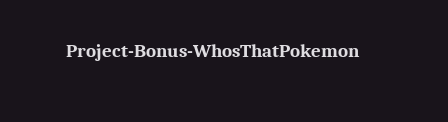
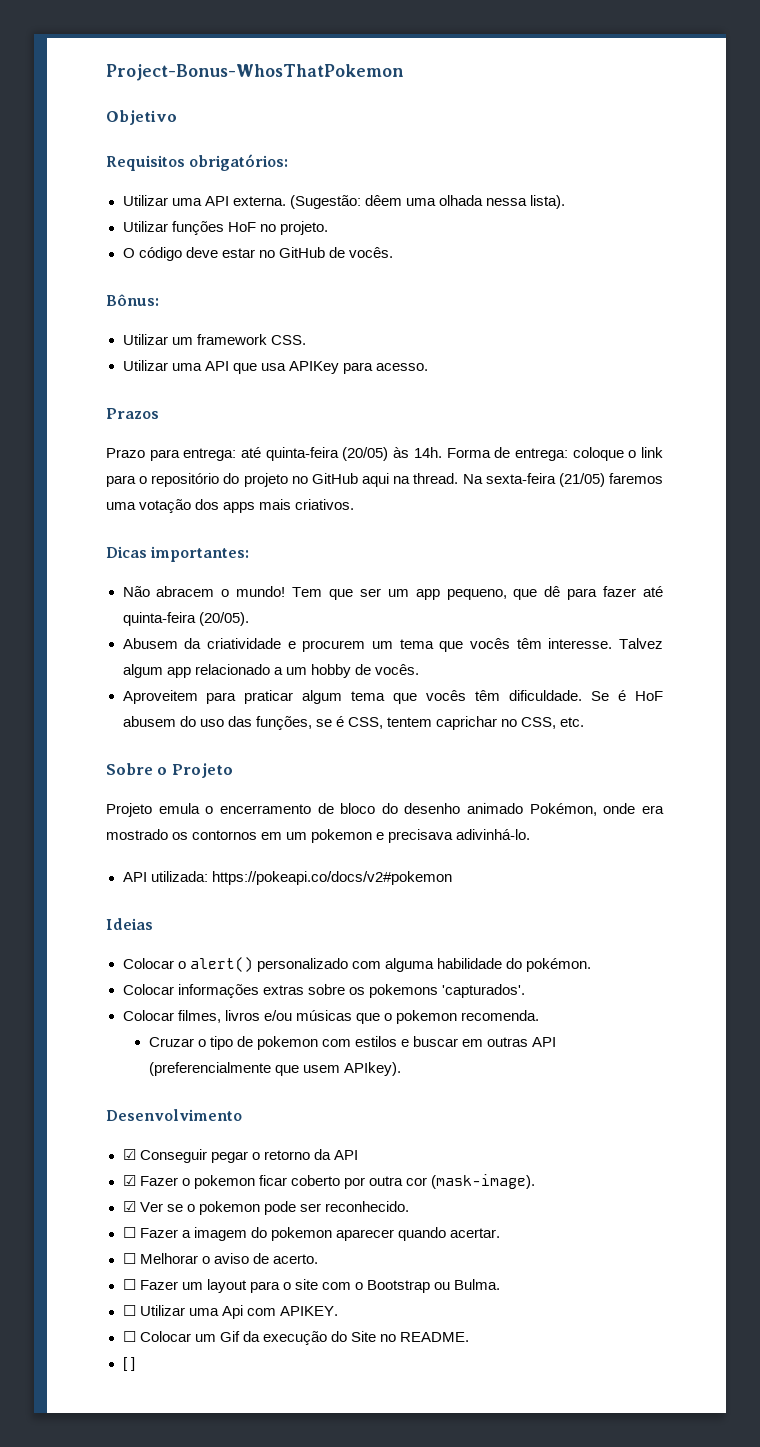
(360, 52) none -> [106,110,177,125] [106,154,289,171] [122,195,565,209] [122,221,328,235] [122,247,393,261] [106,294,159,306] [122,334,306,345] [122,360,428,374] [106,408,159,419] [106,447,663,461] [106,473,663,487] [106,499,355,513] [106,546,250,562] [122,586,664,600] [122,612,249,626] [122,638,663,652] [122,664,419,678] [122,690,663,704] [122,716,585,730] [106,763,233,778] [106,803,664,817] [106,829,531,843] [122,871,452,885] [106,918,153,930] [122,957,591,972] [122,984,525,998] [122,1010,539,1024] [148,1036,557,1050] [148,1062,402,1076] [106,1109,242,1121] [122,1149,358,1163] [122,1174,535,1189] [122,1201,409,1215] [122,1227,500,1241] [122,1253,318,1264] [122,1279,501,1293] [122,1305,338,1319] [122,1331,469,1345] [122,1357,135,1371] // Objetivo // Requisitos obrigatórios: // Utilizar uma API externa. (Sugestão: dêem uma olhada nessa lista). // Utilizar funções HoF no projeto. // O código deve estar no GitHub de vocês. // Bônus: // Utilizar um framework CSS. // Utilizar uma API que usa APIKey para acesso. // Prazos // Prazo para entrega: até quinta-feira (20/05) às 14h. Forma de entrega: coloque o link para o repositório do projeto no GitHub aqui na thread. Na sexta-feira (21/05) faremos uma votação dos apps mais criativos. // Dicas importantes: // Não abracem o mundo! Tem que ser um app pequeno, que dê para fazer até quinta-feira (20/05). // Abusem da criatividade e procurem um tema que vocês têm interesse. Talvez algum app relacionado a um hobby de vocês. // Aproveitem para praticar algum tema que vocês têm dificuldade. Se é HoF abusem do uso das funções, se é CSS, tentem caprichar no CSS, etc. // Sobre o Projeto // Projeto emula o encerramento de bloco do desenho animado Pokémon, onde era mostrado os contornos em um pokemon e precisava adivinhá-lo. // API utilizada: https://pokeapi.co/docs/v2#pokemon // Ideias // Colocar o alert() personalizado com alguma habilidade do pokémon. // Colocar informações extras sobre os pokemons 'capturados'. // Colocar filmes, livros e/ou músicas que o pokemon recomenda. // Cruzar o tipo de pokemon com estilos e buscar em outras API (preferencialmente que usem APIkey). // Desenvolvimento // ☑ Conseguir pegar o retorno da API // ☑ Fazer o pokemon ficar coberto por outra cor (mask-image). // ☑ Ver se o pokemon pode ser reconhecido. // ☐ Fazer a imagem do pokemon aparecer quando acertar. // ☐ Melhorar o aviso de acerto. // ☐ Fazer um layout para o site com o Bootstrap ou Bulma. // ☐ Utilizar uma Api com APIKEY. // ☐ Colocar um Gif da execução do Site no README. // [ ]

